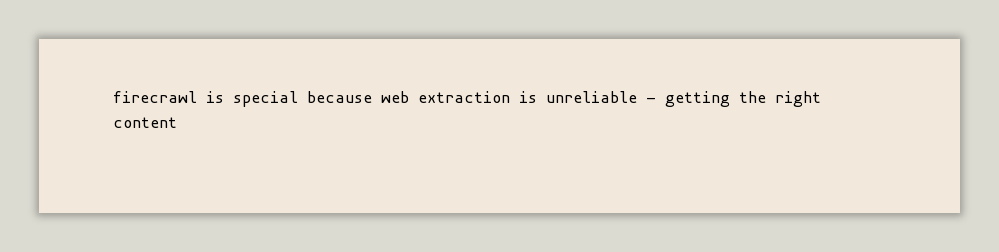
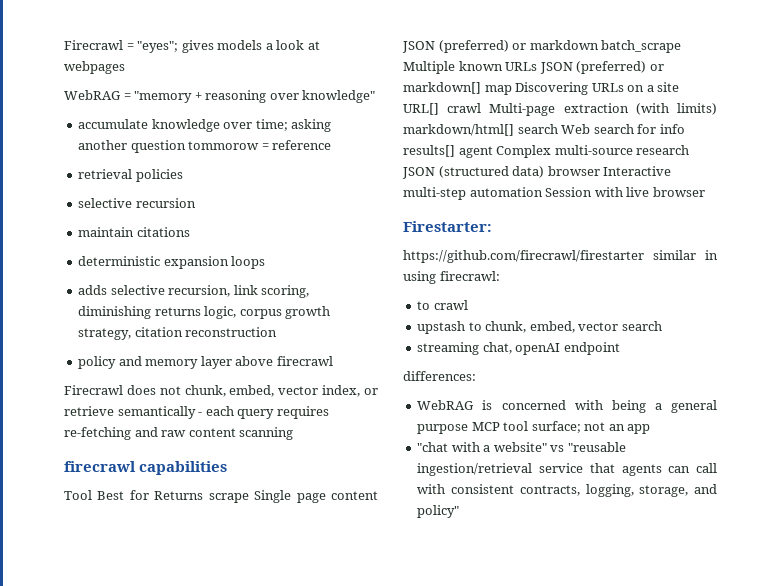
[113,91,821,107] [113,117,177,128] firecrawl is special because web extraction is unreliable - getting the right content -> [64,40,320,53] [64,61,125,74] [64,90,376,103] [78,119,332,132] [78,140,332,153] [78,169,183,182] [78,198,196,208] [78,227,190,237] [78,256,266,269] [78,285,310,298] [78,306,331,319] [78,327,278,340] [78,356,333,369] [64,385,378,397] [64,406,329,419] [64,427,294,440] [64,461,228,475] [64,490,378,503] [402,40,682,53] [403,61,664,74] [403,82,680,95] [403,103,717,116] [403,124,685,136] [403,145,690,158] [402,166,672,179] [403,187,705,200] [403,221,492,232] [403,250,718,263] [403,271,500,284] [417,300,468,310] [417,321,662,334] [417,342,620,355] [403,371,476,381] [417,400,717,413] [417,421,651,434] [417,442,626,452] [417,463,717,476] [417,484,717,497] [417,505,460,518] Firecrawl = "eyes"; gives models a look at webpages // WebRAG = "memory + reasoning over knowledge" // accumulate knowledge over time; asking another question tommorow = reference // retrieval policies // selective recursion // maintain citations // deterministic expansion loops // adds selective recursion, link scoring, diminishing returns logic, corpus growth strategy, citation reconstruction // policy and memory layer above firecrawl // Firecrawl does not chunk, embed, vector index, or retrieve semantically - each query requires re-fetching and raw content scanning // firecrawl capabilities // Tool Best for Returns scrape Single page content JSON (preferred) or markdown batch_scrape Multiple known URLs JSON (preferred) or markdown[] map Discovering URLs on a site URL[] crawl Multi-page extraction (with limits) markdown/html[] search Web search for info results[] agent Complex multi-source research JSON (structured data) browser Interactive multi-step automation Session with live browser // Firestarter: // https://github.com/firecrawl/firestarter similar in using firecrawl: // to crawl // upstash to chunk, embed, vector search // streaming chat, openAI endpoint // differences: // WebRAG is concerned with being a general purpose MCP tool surface; not an app // "chat with a website" vs "reusable ingestion/retrieval service that agents can call with consistent contracts, logging, storage, and policy"

